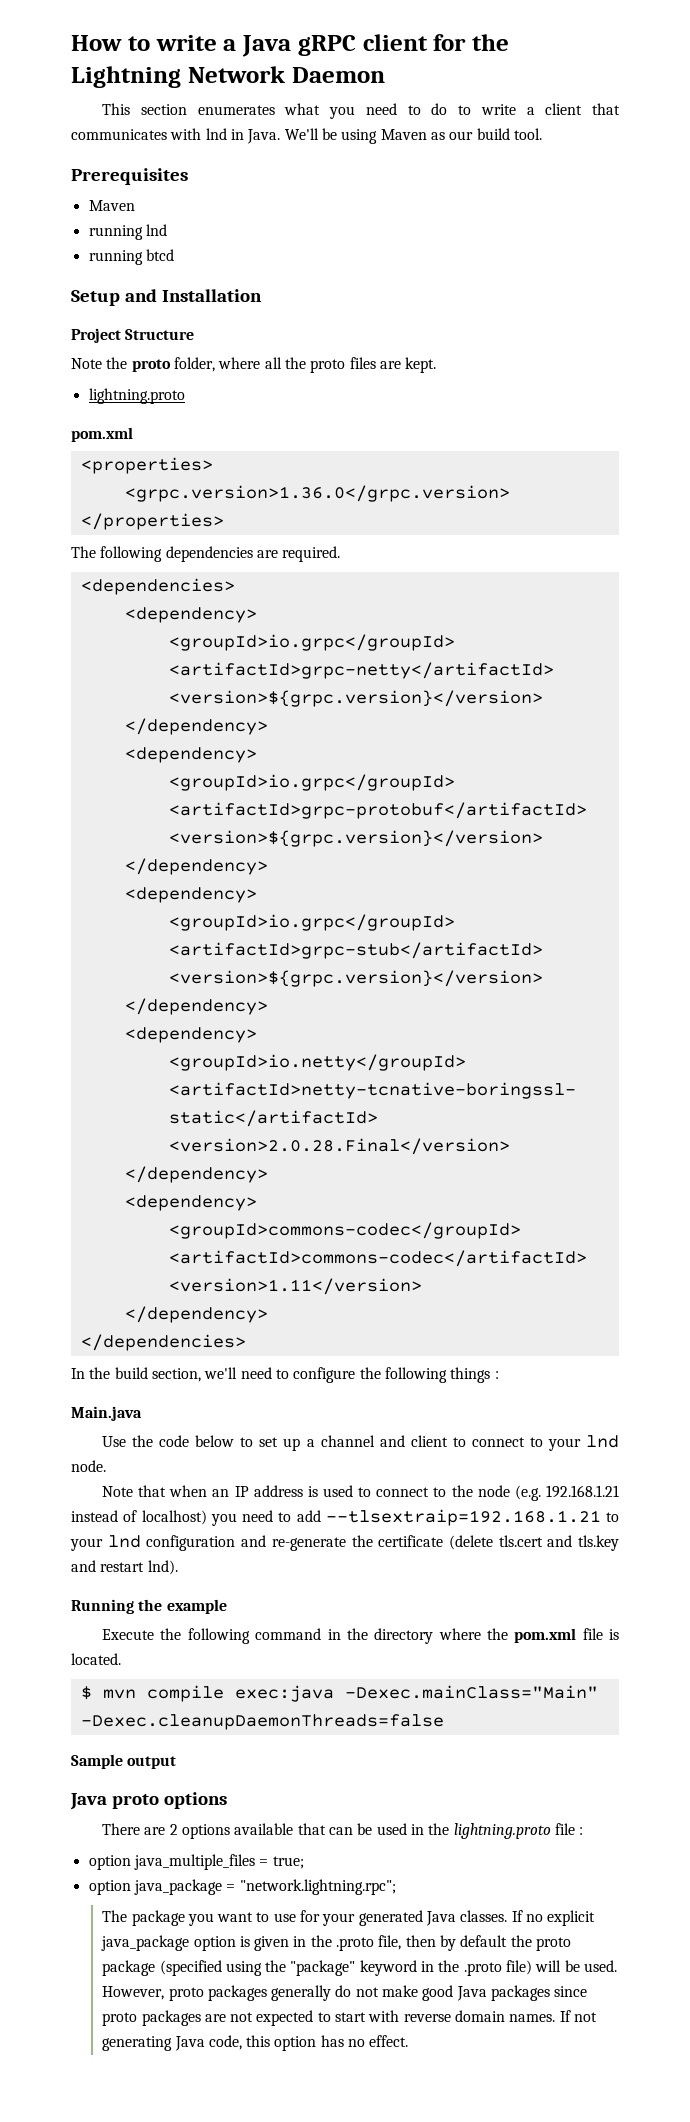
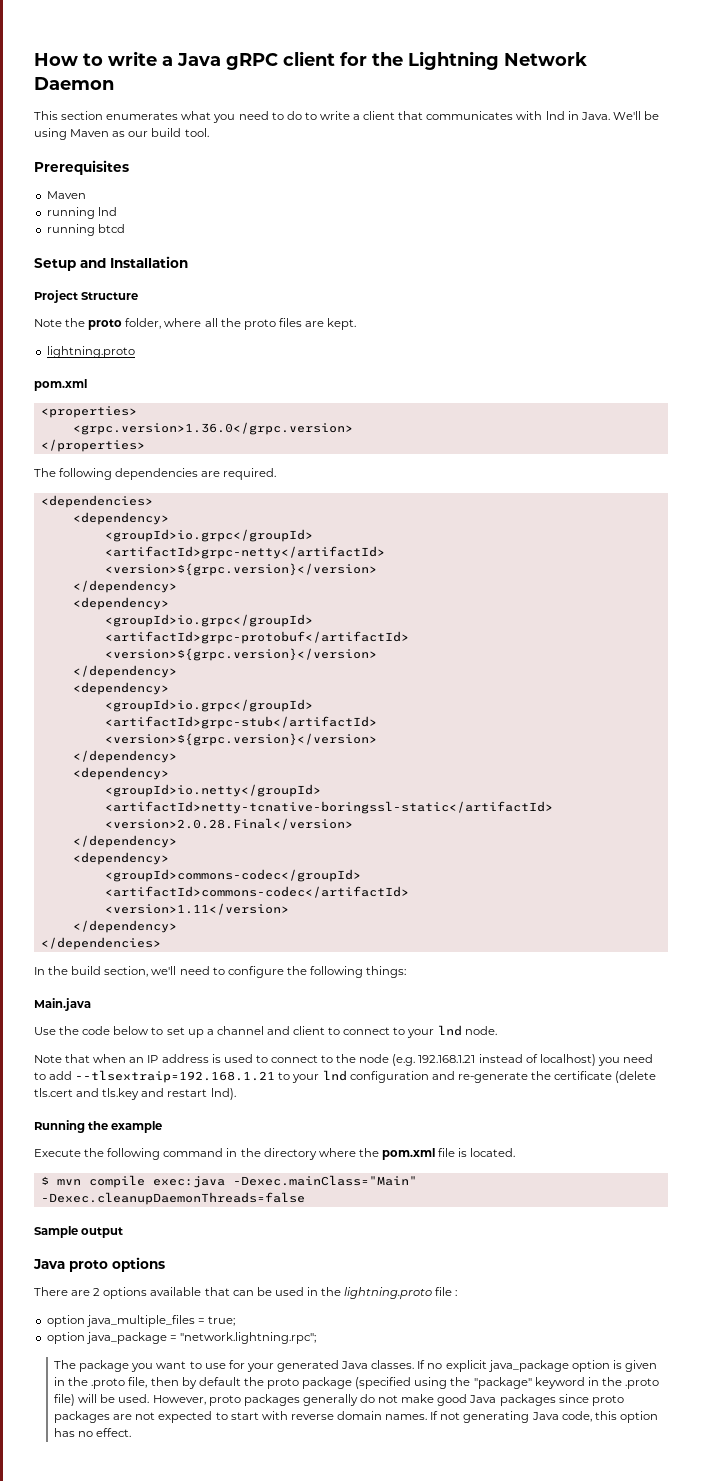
[450,1367,499,1383] things : -> [366,966,407,978] things:

